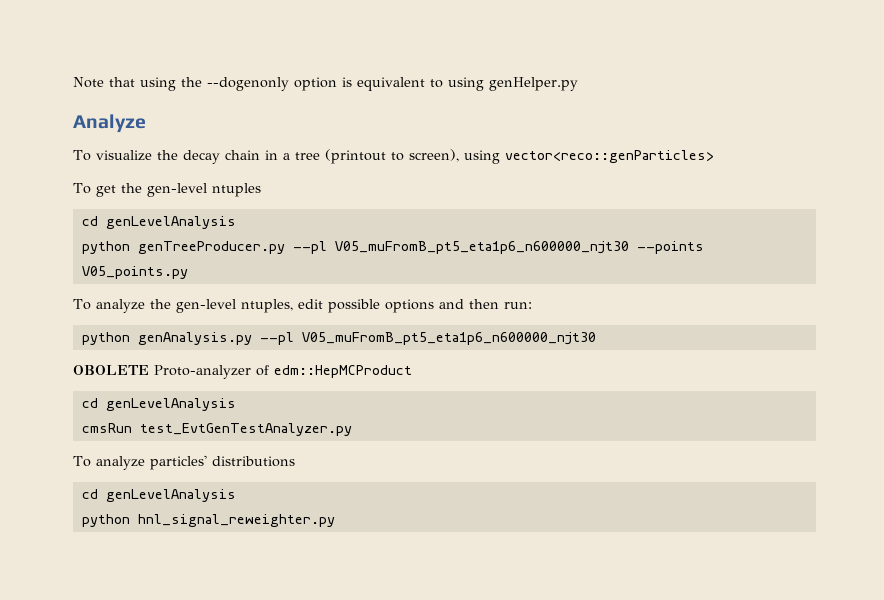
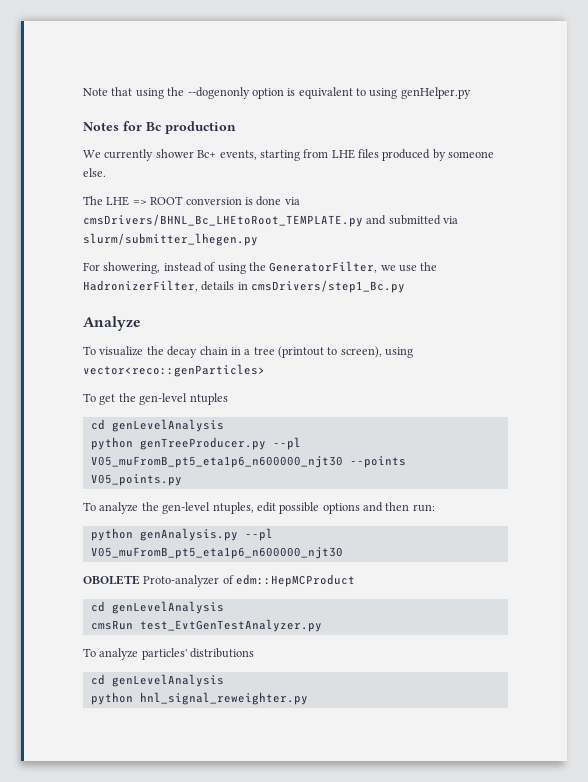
(578, 84) none -> [83,121,236,134] [83,149,495,161] [83,168,106,177] [83,196,300,206] [83,214,459,227] [83,233,258,246] [83,261,438,274] [83,280,406,293] // Notes for Bc production // We currently shower Bc+ events, starting from LHE files produced by someone else. // The LHE => ROOT conversion is done via cmsDrivers/BHNL_Bc_LHEtoRoot_TEMPLATE.py and submitted via slurm/submitter_lhegen.py // For showering, instead of using the GeneratorFilter, we use the HadronizerFilter, details in cmsDrivers/step1_Bc.py

